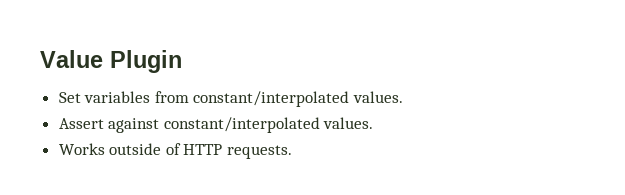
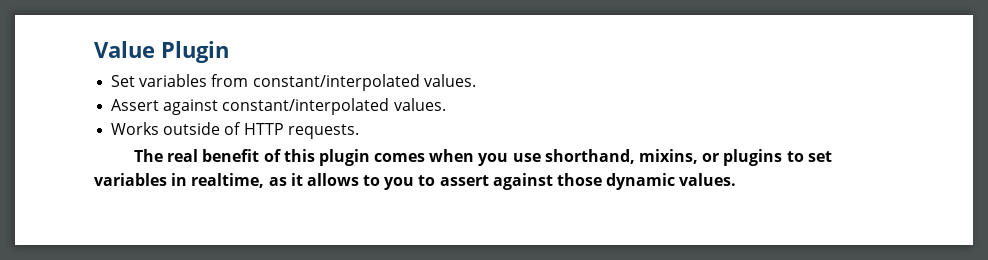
(293, 152) none -> [133,149,832,166] [94,173,737,190] // The real benefit of this plugin comes when you use shorthand, mixins, or plugins to set variables in realtime, as it allows to you to assert against those dynamic values.

